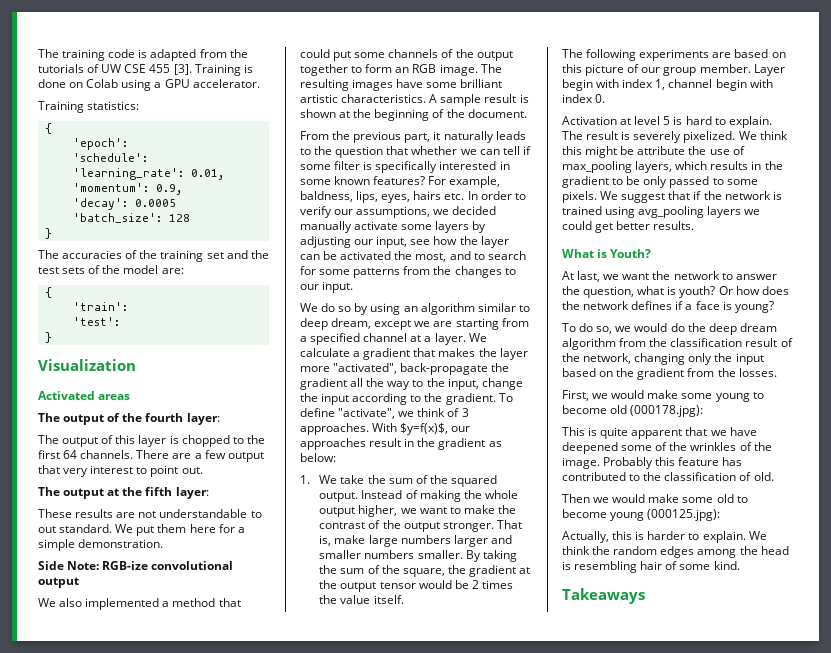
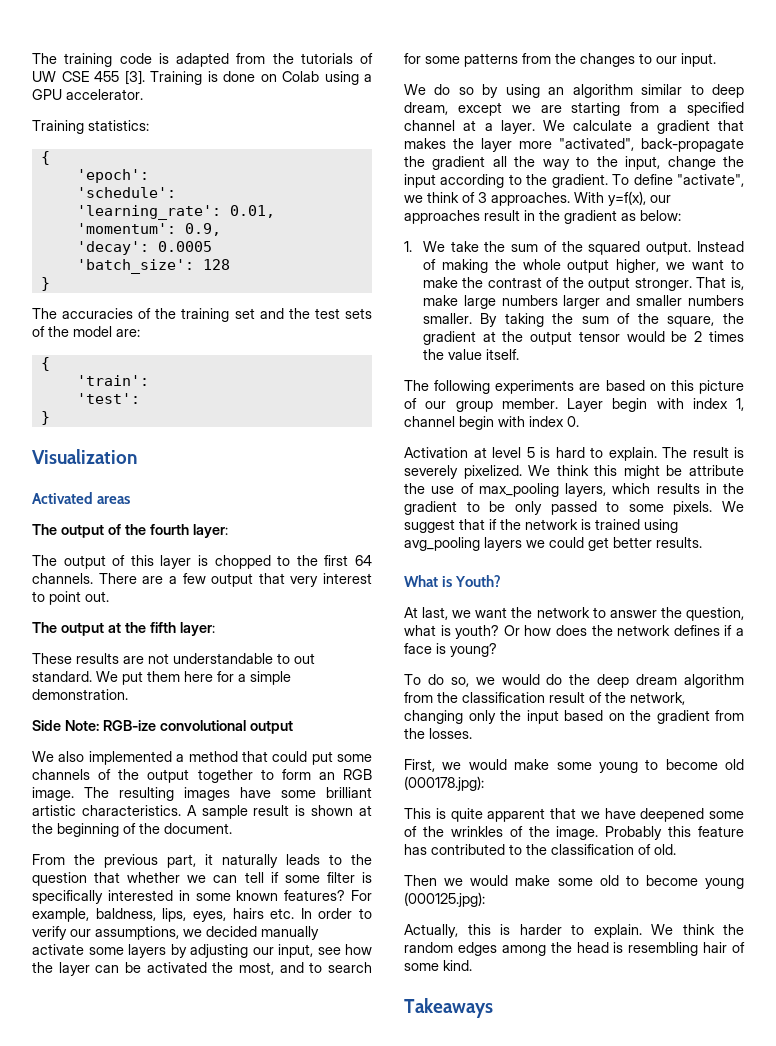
[400,423,449,435] $y=f(x)$, -> [608,191,646,206] y=f(x),

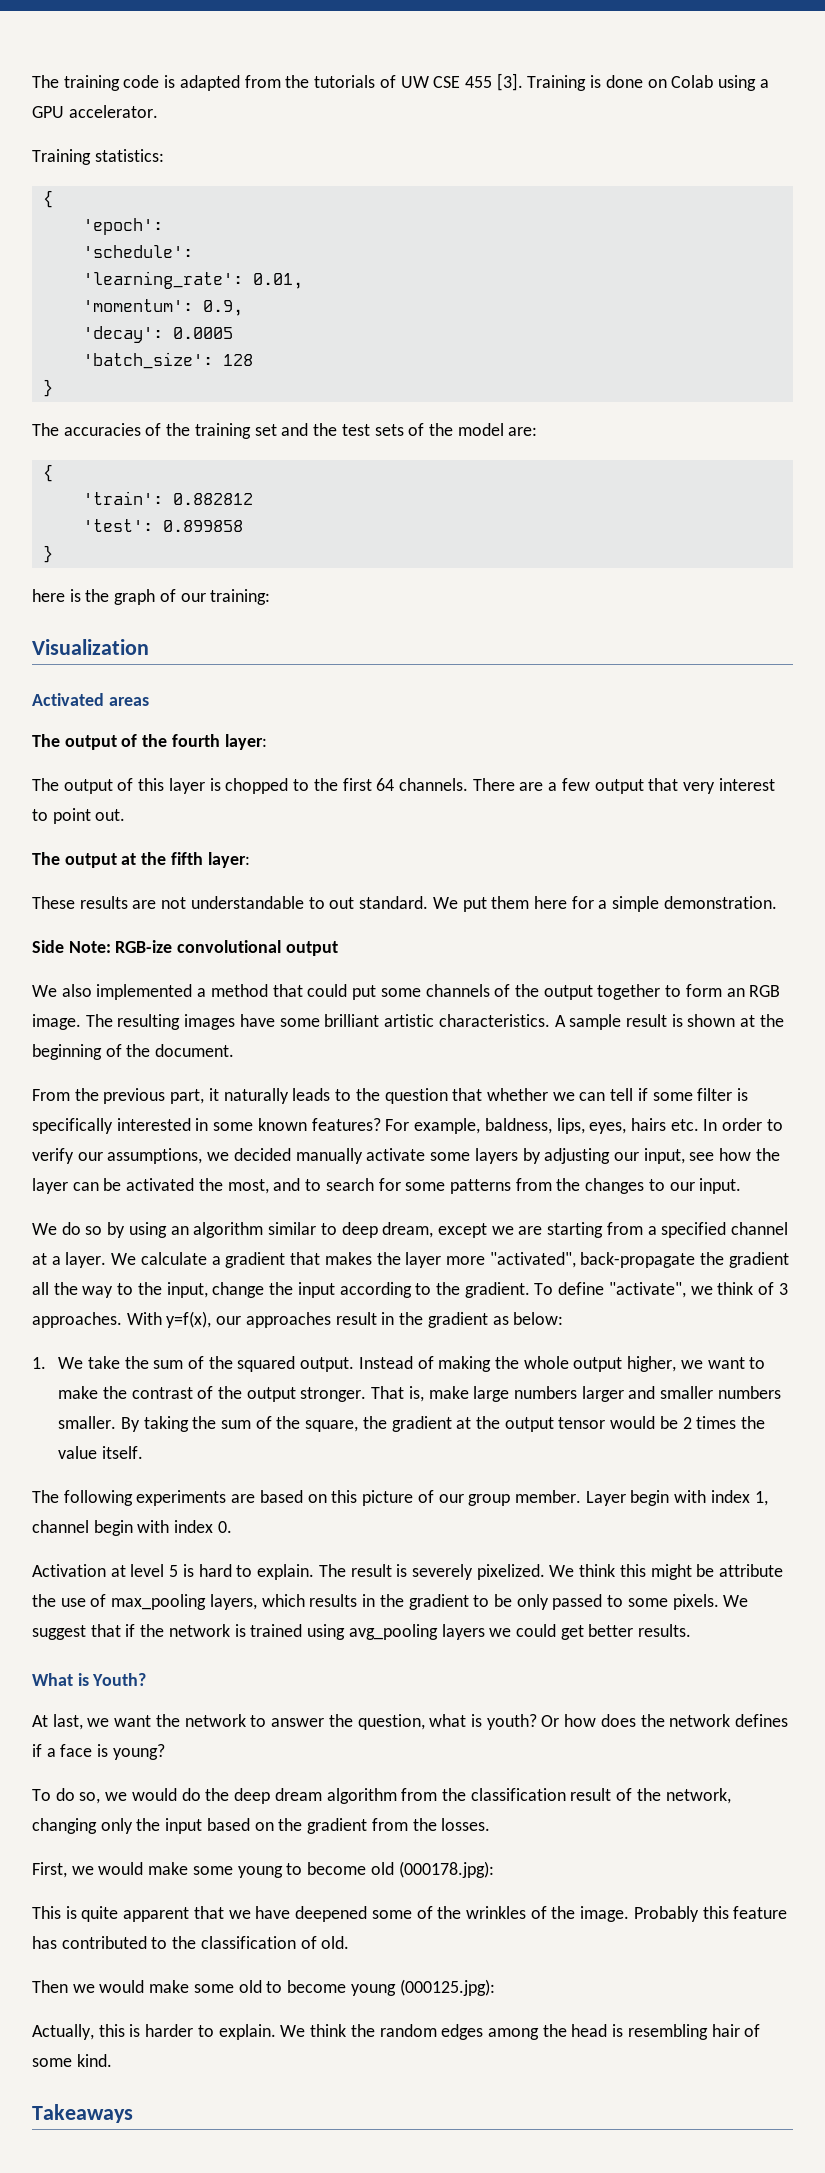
(149, 380) none -> [172,493,253,505] 0.882812
[40,411,50,425] // } -> [162,520,243,532] [42,545,53,563] [32,589,271,605] 0.899858 // } // here is the graph of our training:

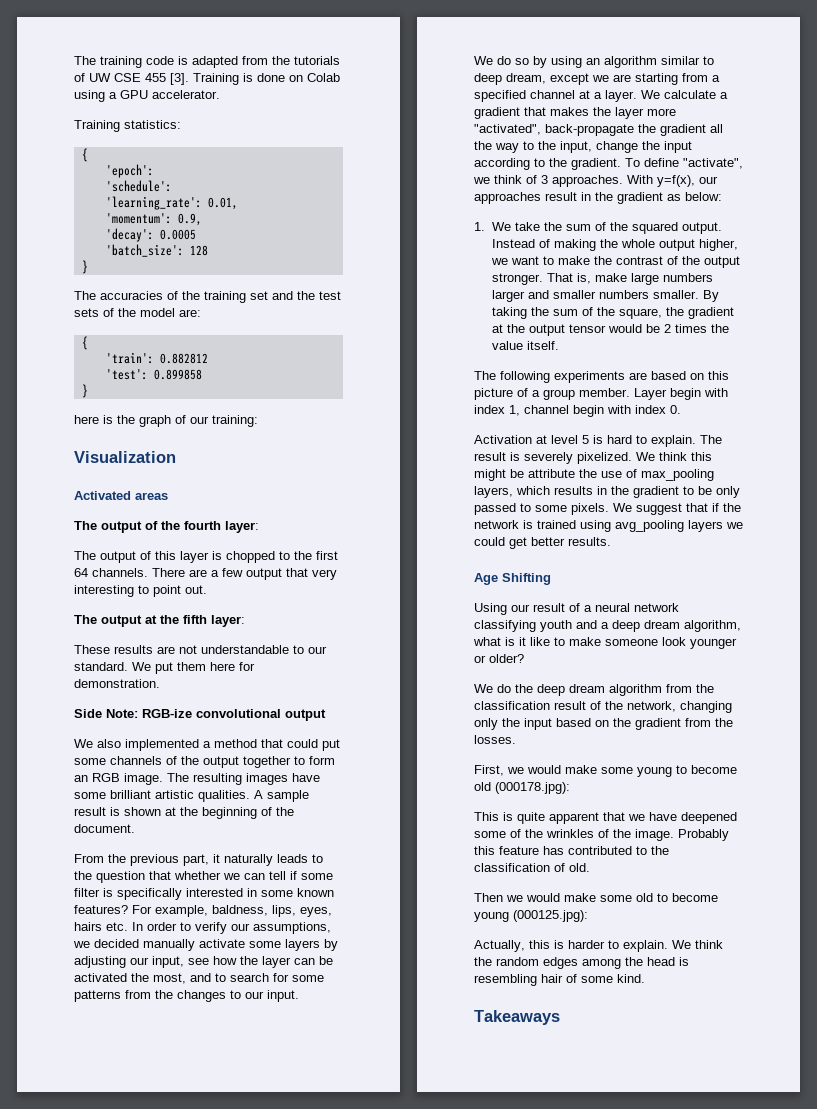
[718,778,775,791] interest -> [74,585,134,597] interesting
[329,897,355,909] out -> [308,646,327,654] our
[598,896,660,912] a simple -> (255, 666) none
[438,1014,550,1027] characteristics. -> [198,790,250,802] qualities.
[438,1494,464,1503] our -> [532,390,540,397] a
[32,1673,147,1686] [32,1714,789,1730] [32,1744,165,1760] [32,1788,177,1804] What is Youth? // At last, we want the network to answer the question, what is youth? Or how does the network defines if a face is young? // To do so, we would -> [474,573,551,585] [474,603,679,615] [474,620,741,632] [473,637,737,649] [474,654,524,663] [474,684,493,693] Age Shifting // Using our result of a neural network classifying youth and a deep dream algorithm, what is it like to make someone look younger or older? // We

